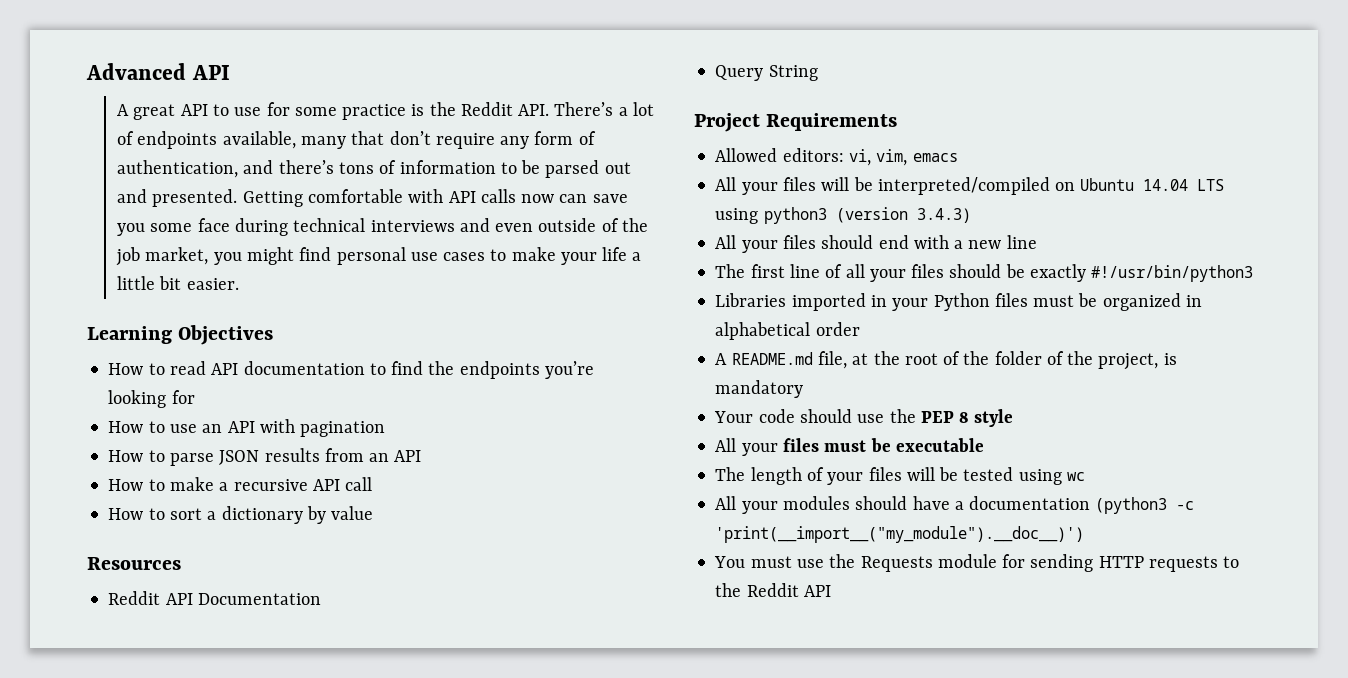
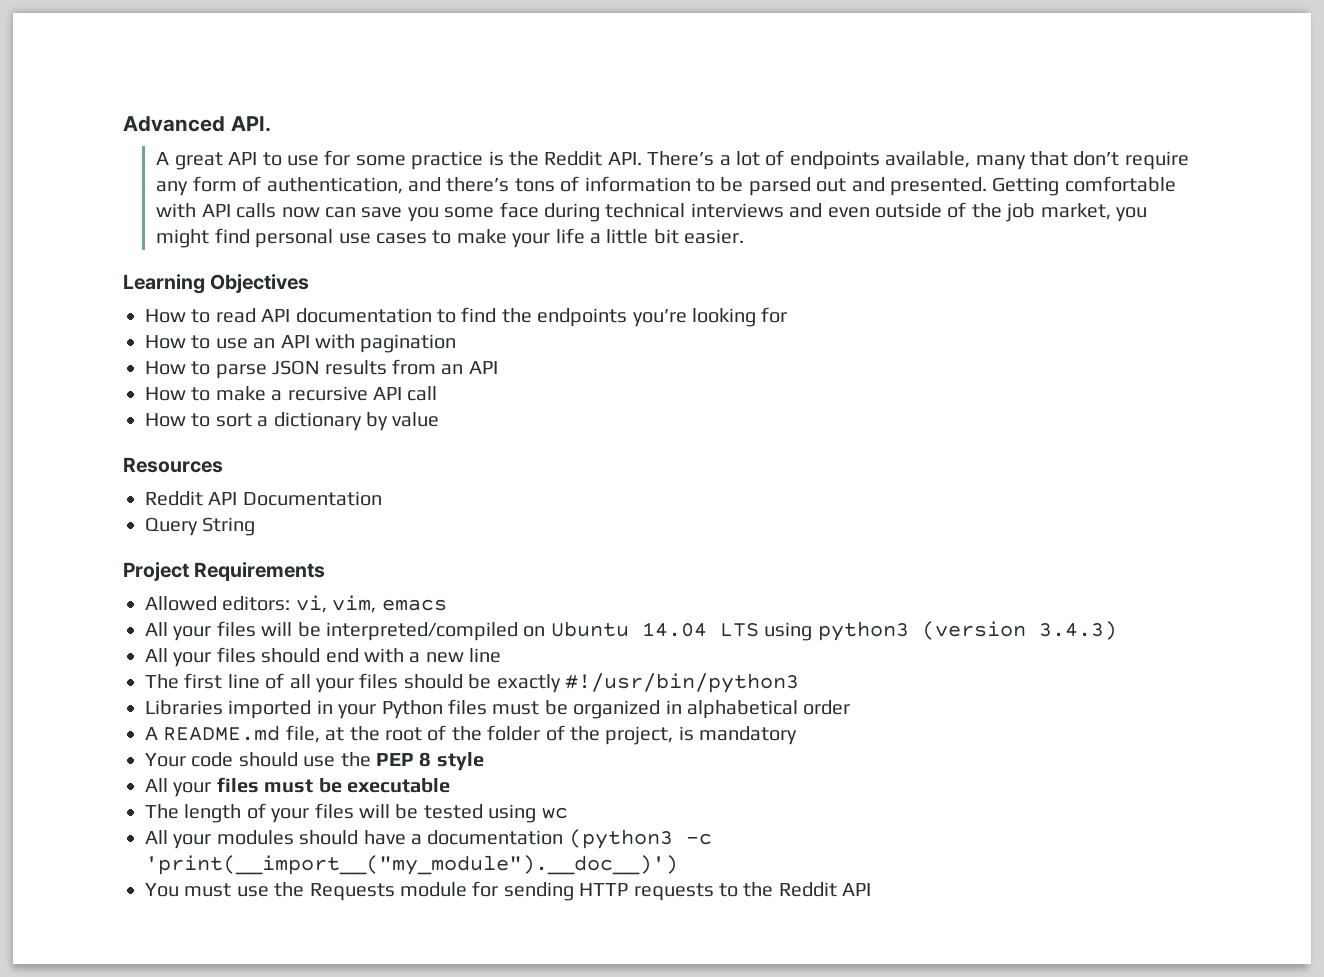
[191,65,230,80] API -> [230,116,271,132] API.

